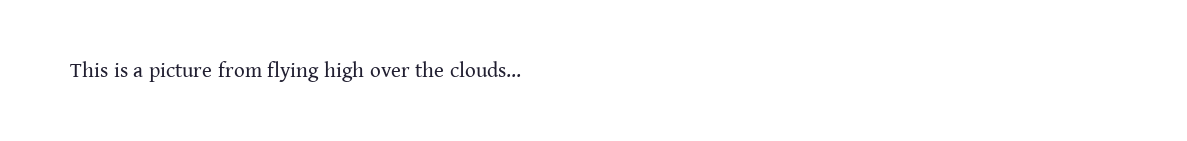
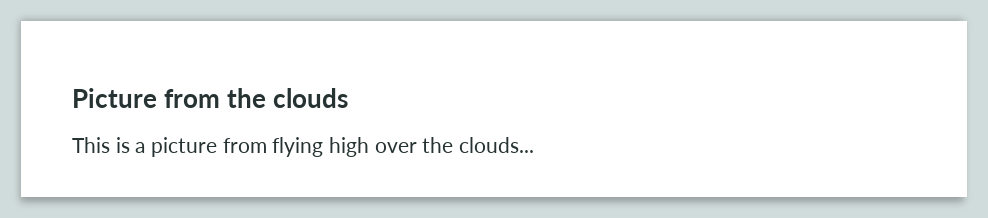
(70, 69) none -> [72,88,348,108] Picture from the clouds //

